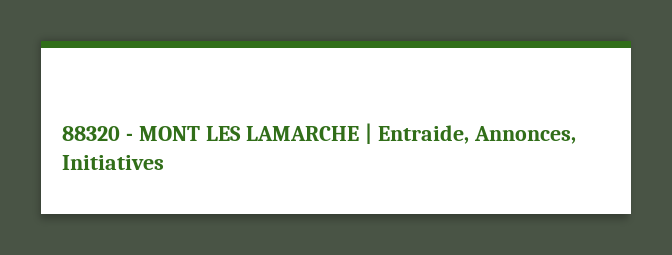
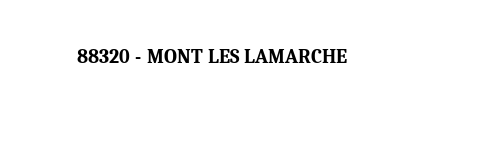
[364,123,576,144] [62,155,164,170] | Entraide, Annonces, Initiatives -> (348, 56) none

